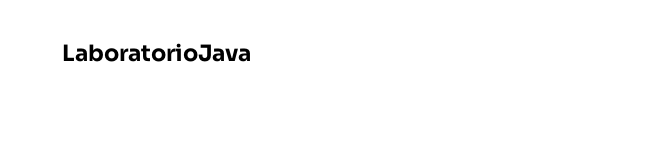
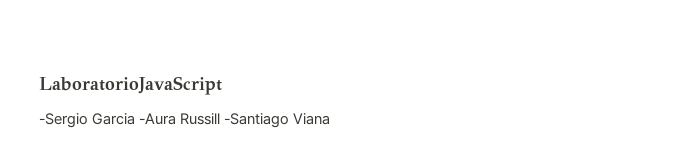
[62,43,251,62] LaboratorioJava -> [39,76,222,95] [39,113,331,128] LaboratorioJavaScript // -Sergio Garcia -Aura Russill -Santiago Viana

